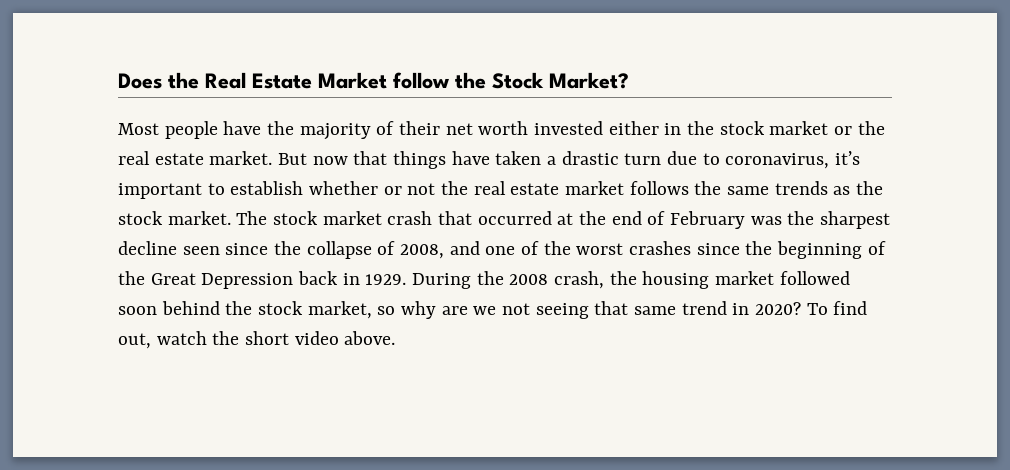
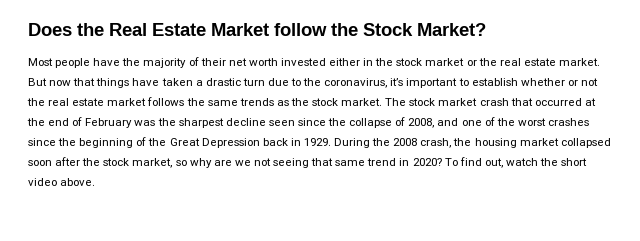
(720, 159) none -> [303,78,322,86] the
[779,271,850,285] [118,301,220,315] followed soon behind -> [560,138,611,148] [28,157,81,166] collapsed soon after

